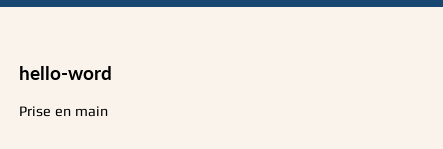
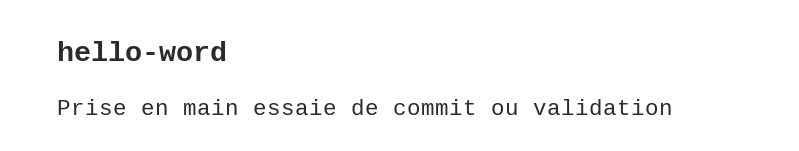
(108, 111) none -> [253,99,673,115] essaie de commit ou validation

